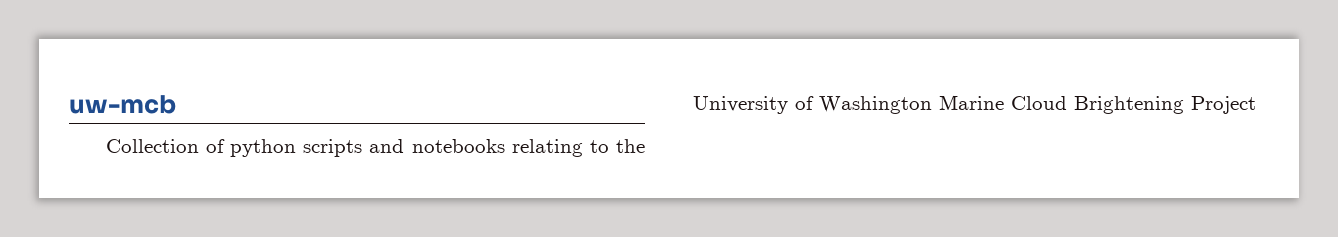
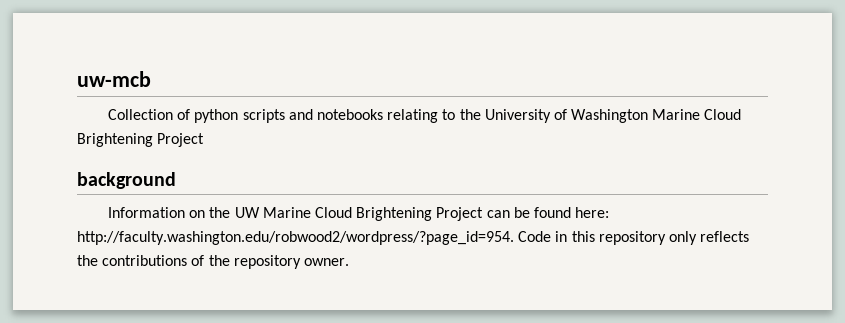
(1256, 105) none -> [77,172,176,189] [108,207,610,221] [77,231,750,245] [77,255,349,269] // background // Information on the UW Marine Cloud Brightening Project can be found here: http://faculty.washington.edu/robwood2/wordpress/?page_id=954. Code in this repository only reflects the contributions of the repository owner.

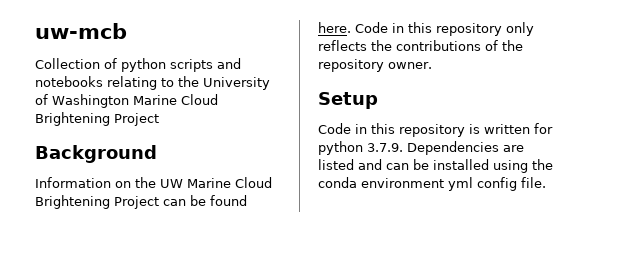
[77,172,176,189] background -> [35,145,157,163] Background
[575,207,610,218] [77,231,514,245] here: http://faculty.washington.edu/robwood2/wordpress/?page_id=954. -> [318,22,351,33] here.
(349, 262) none -> [318,92,378,109] [318,123,553,137] [318,141,524,155] [318,159,553,173] [318,177,546,191] // Setup // Code in this repository is written for python 3.7.9. Dependencies are listed and can be installed using the conda environment yml config file.

